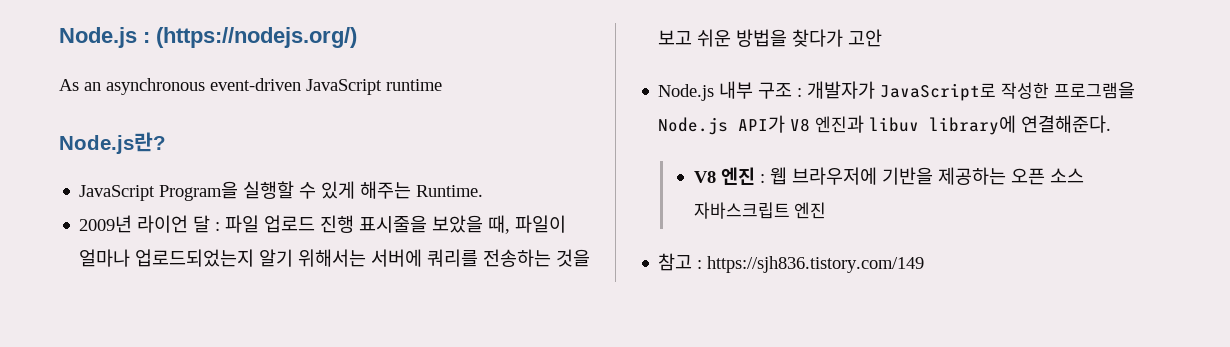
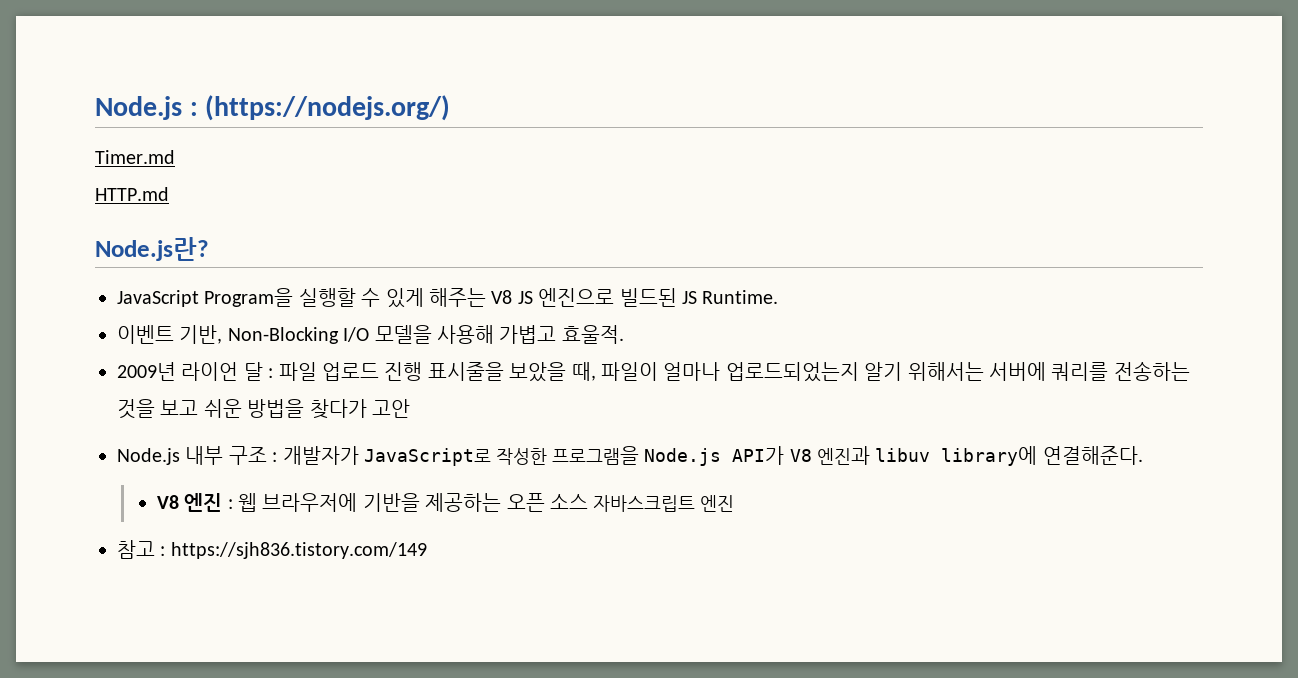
[59,78,442,95] As an asynchronous event-driven JavaScript runtime -> [95,150,175,164] [95,187,169,201] Timer.md // HTTP.md
[416,185,484,197] Runtime. -> [491,288,779,307] [117,325,624,344] V8 JS 엔진으로 빌드된 JS Runtime. // 이벤트 기반, Non-Blocking I/O 모델을 사용해 가볍고 효울적.

